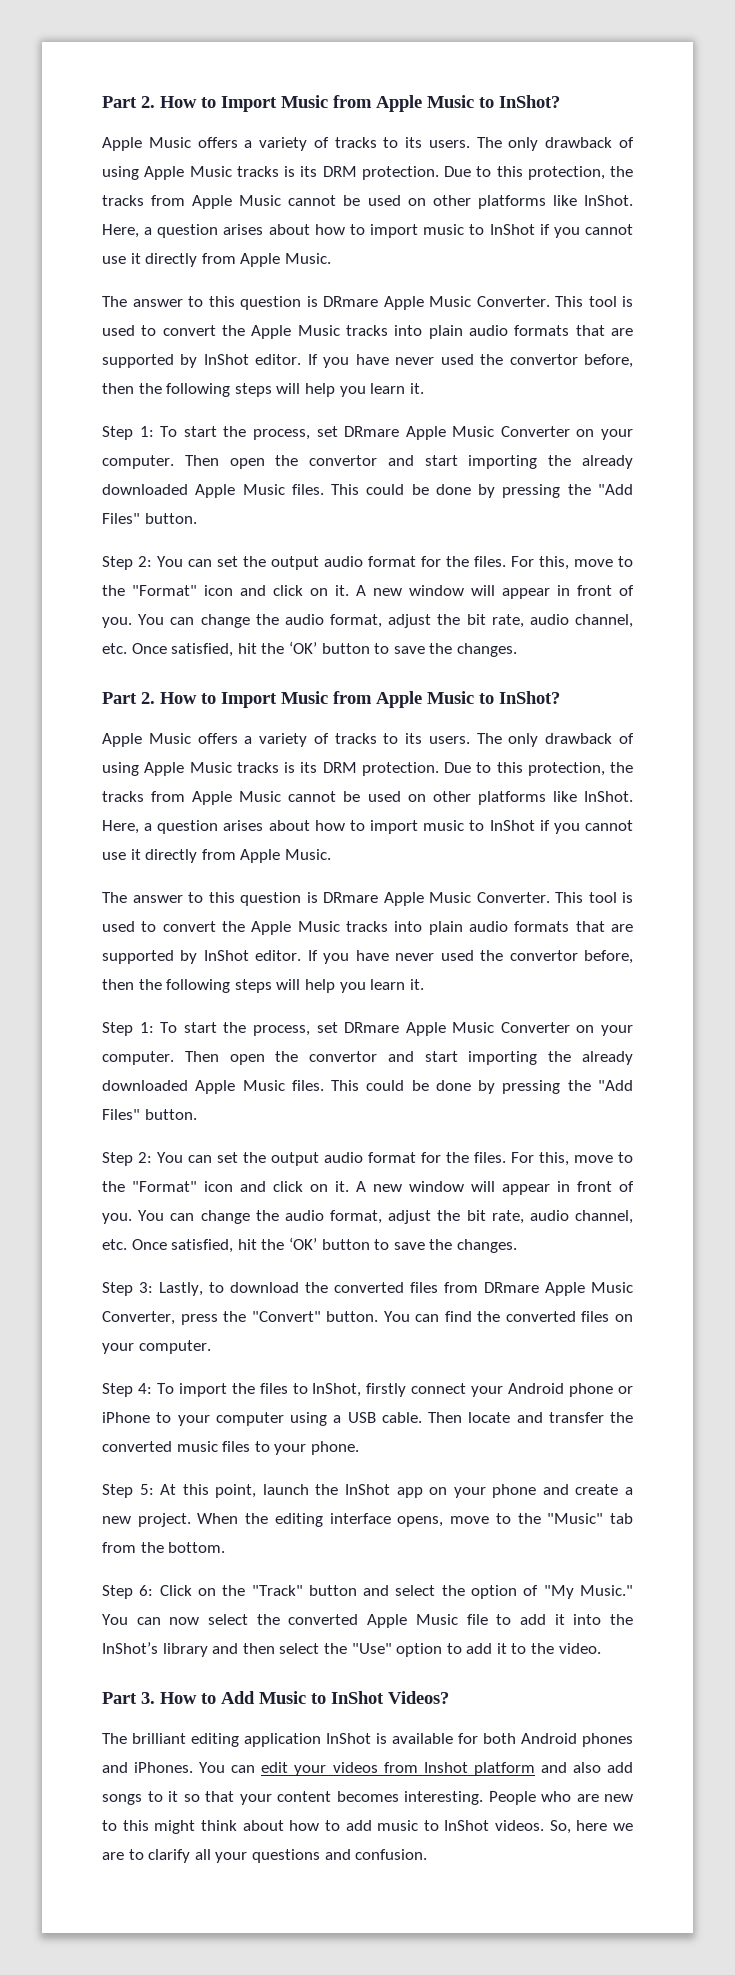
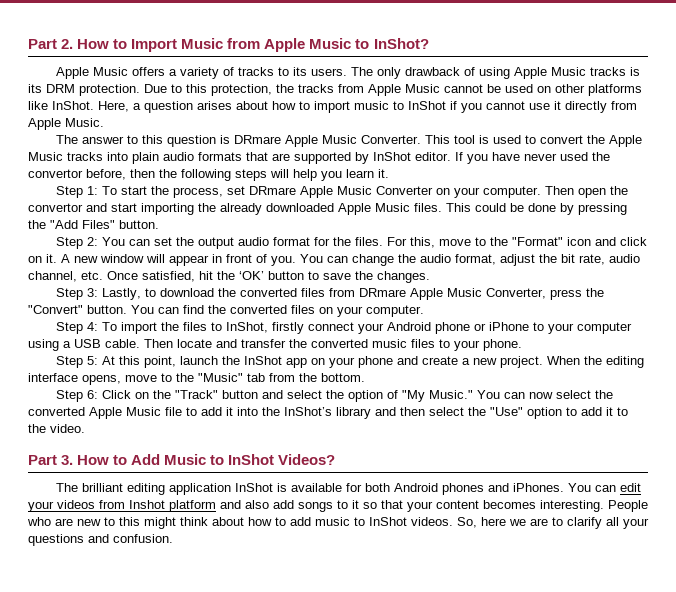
[102,691,560,708] [102,733,634,747] [102,762,633,776] [102,791,633,805] [102,820,633,834] [102,849,331,863] [102,892,633,906] [102,921,633,935] [102,950,633,964] [102,979,424,993] [102,1022,633,1036] [102,1051,633,1065] [102,1080,633,1094] [102,1109,197,1120] [102,1152,633,1166] [102,1181,634,1195] [102,1210,634,1224] [102,1237,517,1253] // Part 2. How to Import Music from Apple Music to InShot? // Apple Music offers a variety of tracks to its users. The only drawback of using Apple Music tracks is its DRM protection. Due to this protection, the tracks from Apple Music cannot be used on other platforms like InShot. Here, a question arises about how to import music to InShot if you cannot use it directly from Apple Music. // The answer to this question is DRmare Apple Music Converter. This tool is used to convert the Apple Music tracks into plain audio formats that are supported by InShot editor. If you have never used the convertor before, then the following steps will help you learn it. // Step 1: To start the process, set DRmare Apple Music Converter on your computer. Then open the convertor and start importing the already downloaded Apple Music files. This could be done by pressing the "Add Files" button. // Step 2: You can set the output audio format for the files. For this, move to the "Format" icon and click on it. A new window will appear in front of you. You can change the audio format, adjust the bit rate, audio channel, etc. Once satisfied, hit the ‘OK’ button to save the changes. -> (430, 277) none

